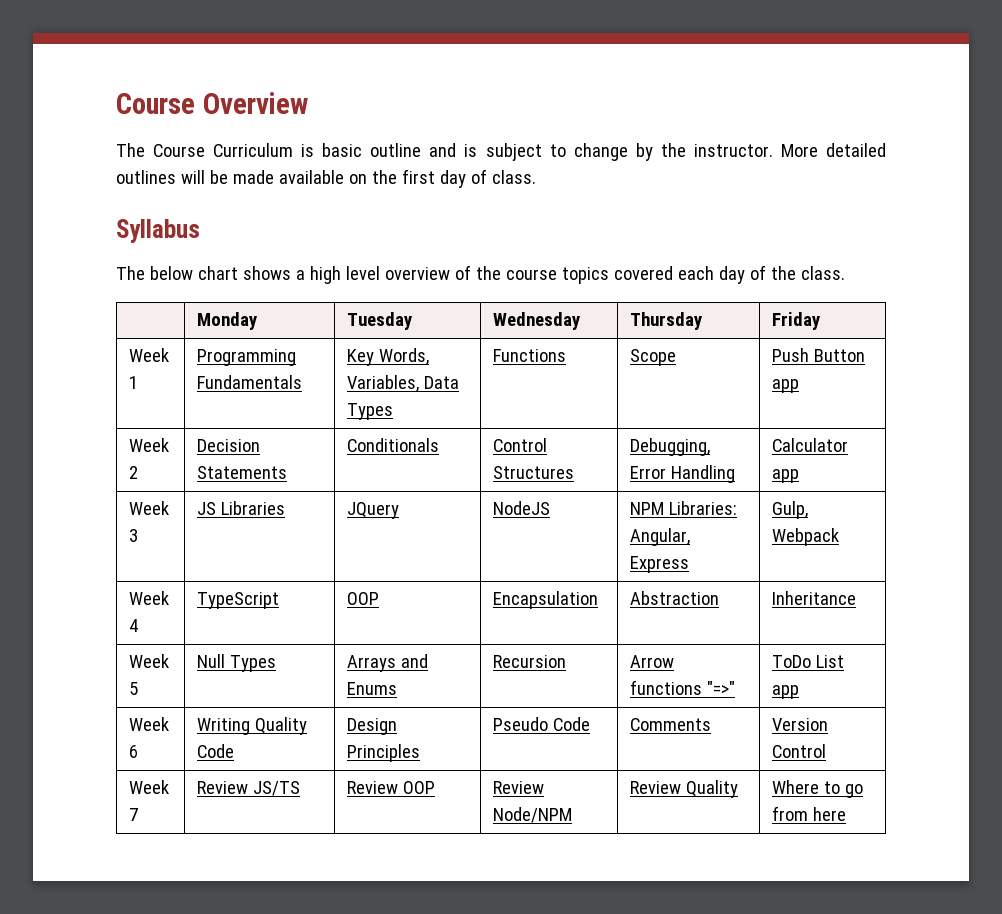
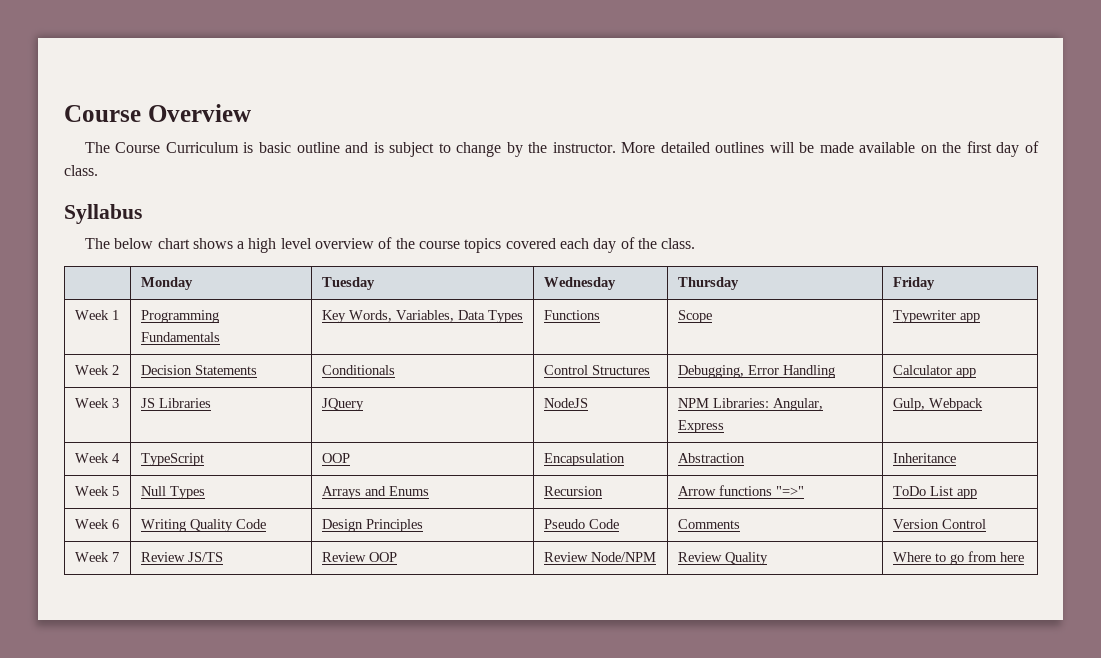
[771,348,865,362] Push Button -> [892,310,956,323] Typewriter

